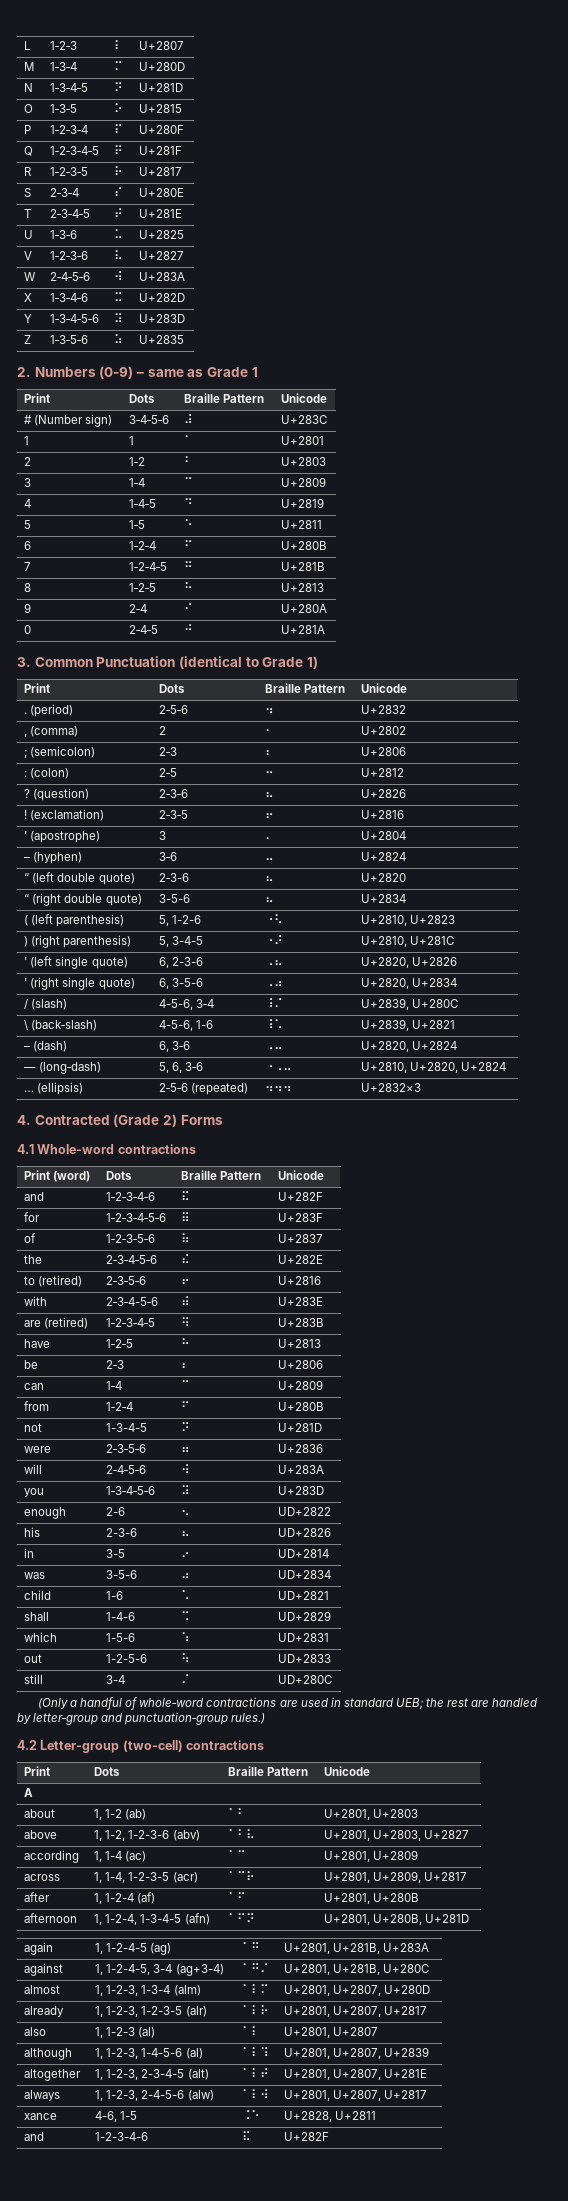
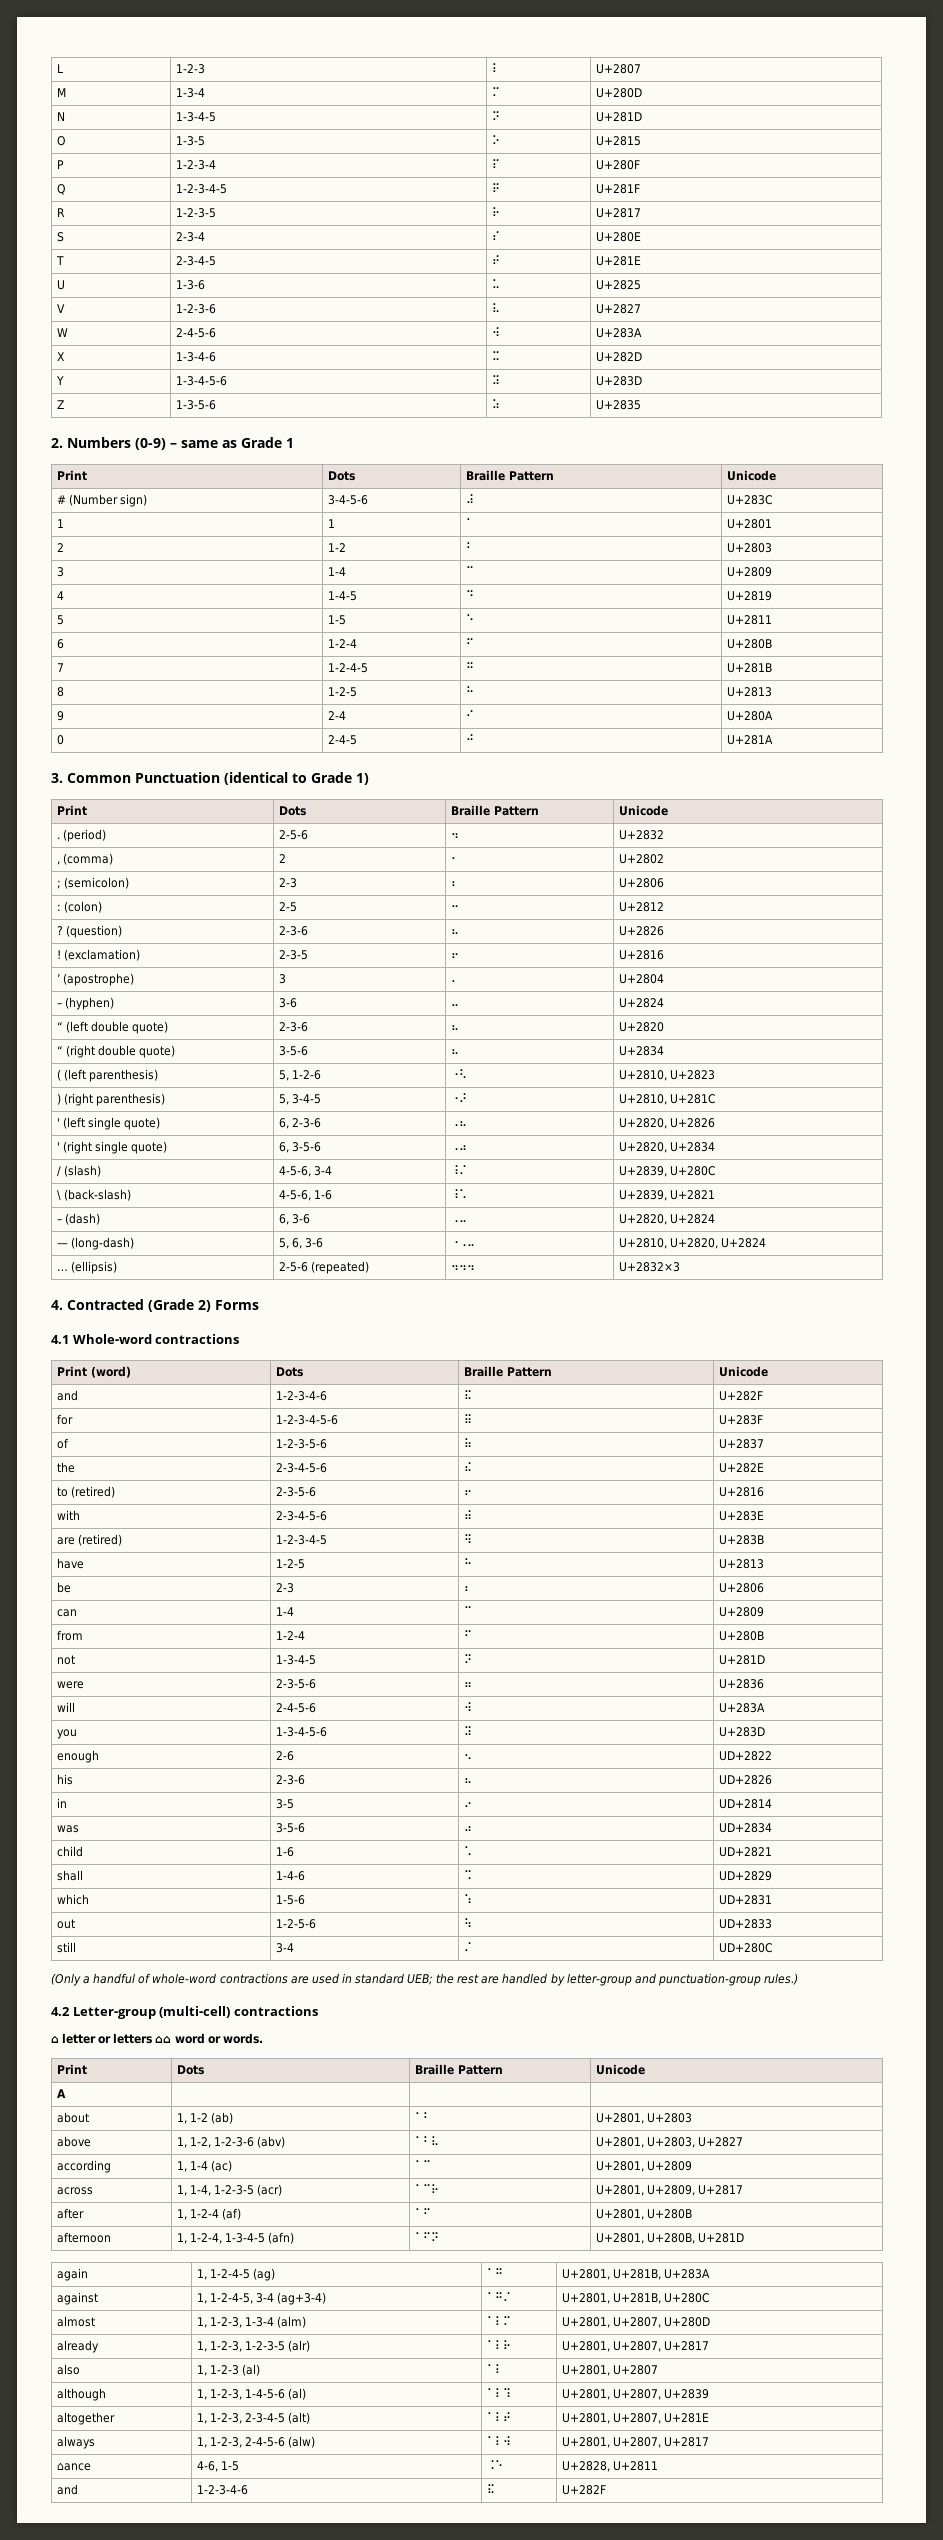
[122,1740,265,1752] (two‑cell) contractions -> [159,2006,318,2018] [51,2033,263,2044] (multi‑cell) contractions // ⌂ letter or letters ⌂⌂ word or words.
[24,2113,58,2120] xance -> [57,2462,92,2471] ⌂ance

